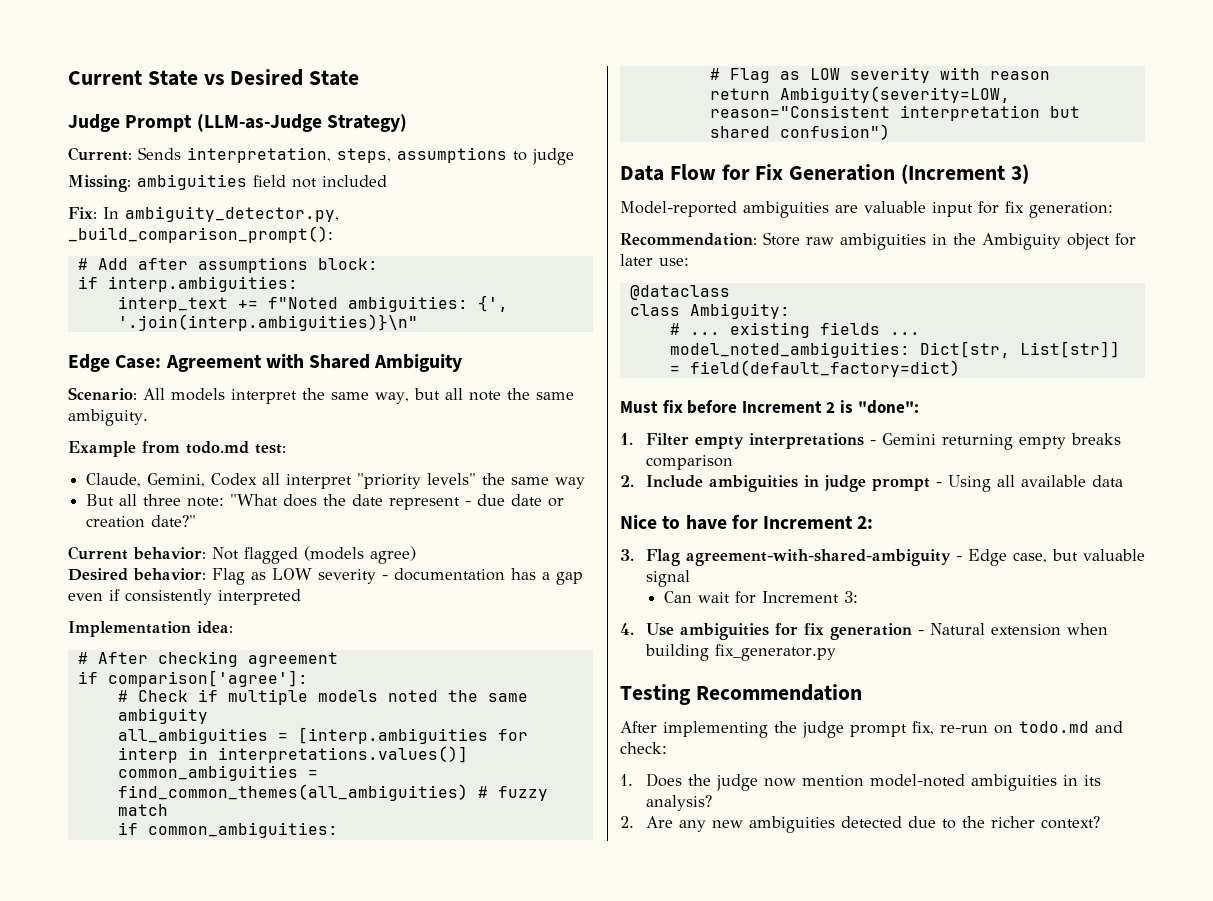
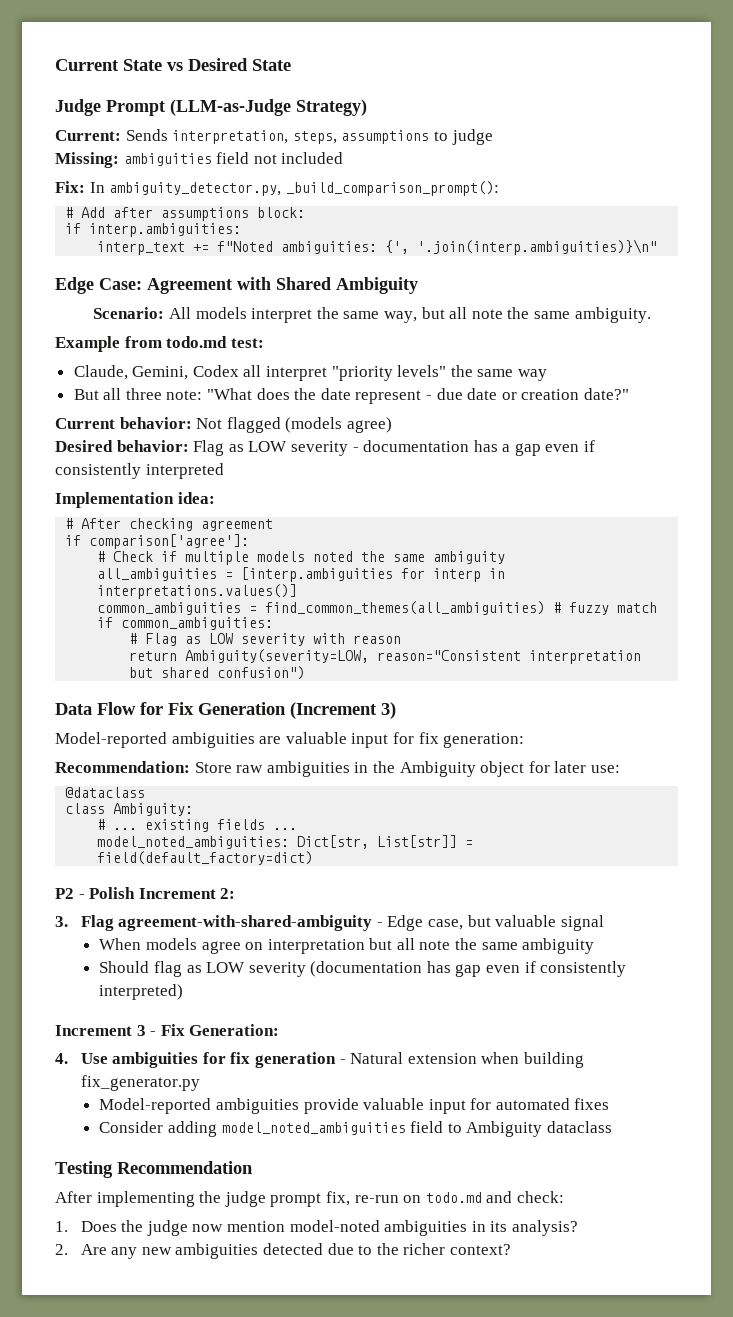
[620,400,919,414] [620,433,1121,450] [645,455,733,470] [620,475,1123,492] [620,514,758,530] Must fix before Increment 2 is "done": // 1. Filter empty interpretations - Gemini returning empty breaks comparison // 2. Include ambiguities in judge prompt - Using all available data // Nice to have for -> [55,887,136,899] P2 - Polish
[663,591,858,604] Can wait for Increment 3: -> [99,938,595,954] [99,961,627,977] [99,984,184,1000] [55,1024,280,1036] When models agree on interpretation but all note the same ambiguity // Should flag as LOW severity (documentation has gap even if consistently interpreted) // Increment 3 - Fix Generation:
(836, 652) none -> [99,1098,610,1114] [99,1121,612,1137] // Model-reported ambiguities provide valuable input for automated fixes // Consider adding model_noted_ambiguities field to Ambiguity dataclass

